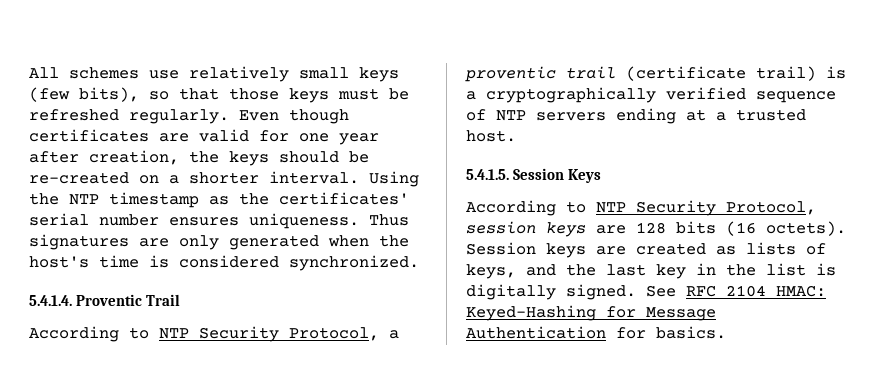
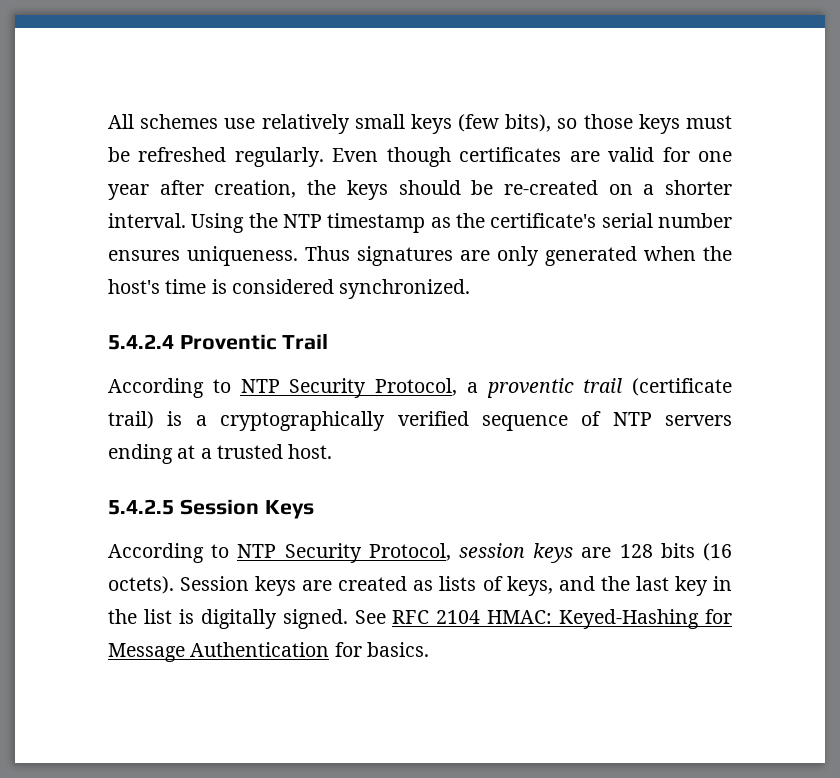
[179,88,219,100] that -> (578, 123) none
[279,192,409,205] certificates' -> [490,213,597,228] certificate's
[29,295,72,306] 5.4.1.4. -> [108,334,174,350] 5.4.2.4
[466,169,509,180] 5.4.1.5. -> [108,499,174,515] 5.4.2.5

